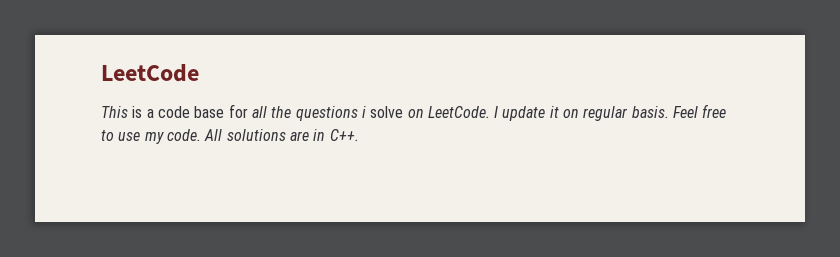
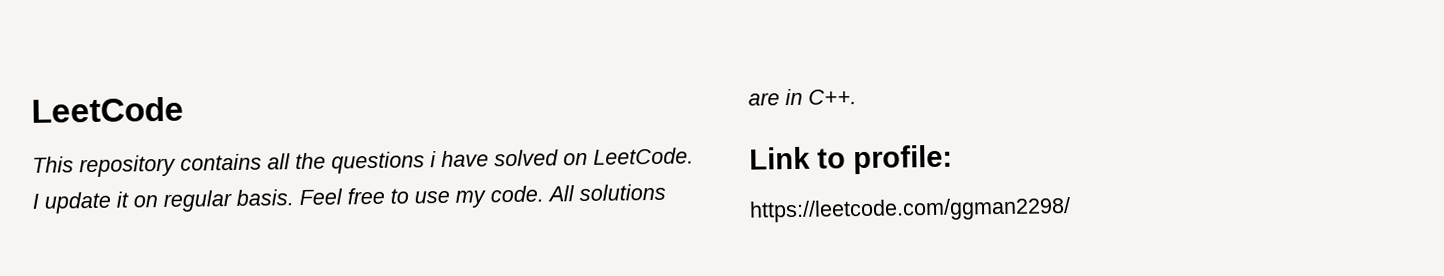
[132,104,248,118] is a code base for -> [79,153,262,178] repository contains
[370,106,404,118] solve -> [441,149,559,168] have solved
(359, 135) none -> [749,144,953,175] [749,197,1071,223] // Link to profile: // https://leetcode.com/ggman2298/

